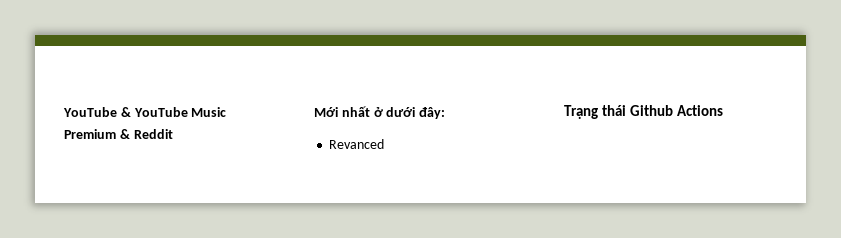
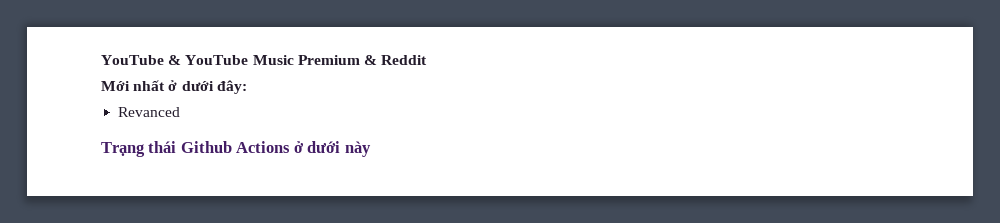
(724, 110) none -> [293,141,371,157] ở dưới này

